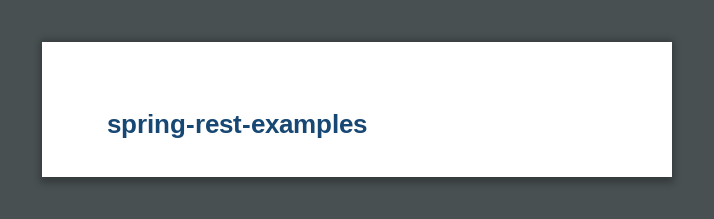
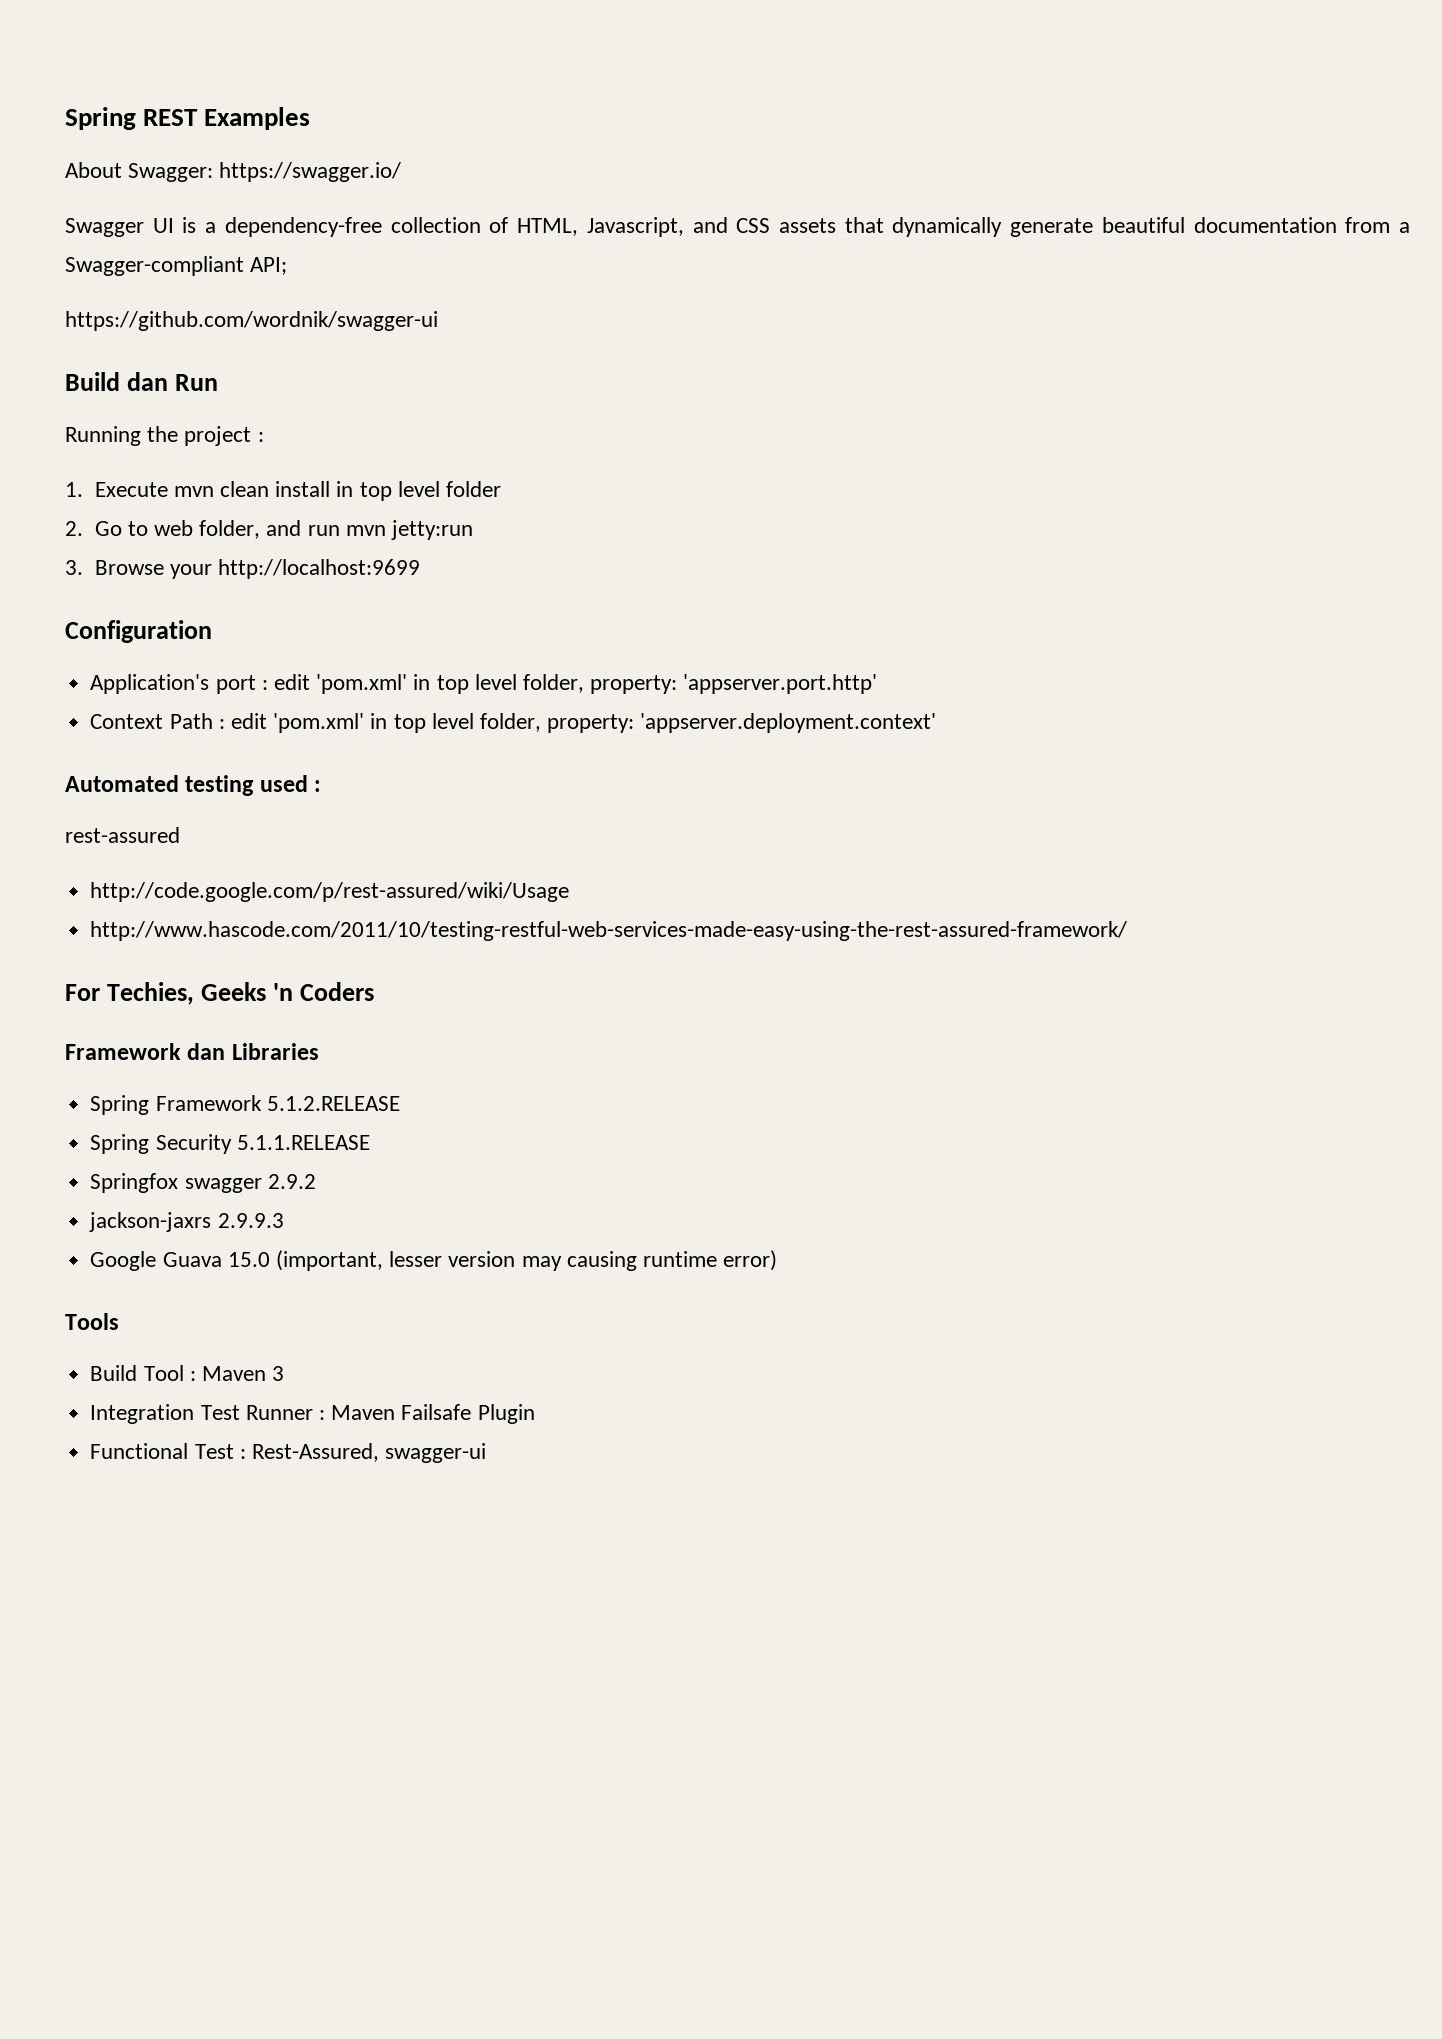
[107,114,367,138] spring-rest-examples -> [65,107,311,130] [65,162,402,182] [65,217,1410,237] [65,256,288,276] [65,311,438,331] [65,372,218,391] [65,426,264,446] [65,481,501,501] [65,520,473,540] [65,559,420,579] [65,620,212,643] [90,674,878,694] [90,713,937,733] [65,775,322,796] [65,827,180,843] [90,882,570,902] [90,921,1128,941] [65,982,374,1005] [65,1043,319,1060] [90,1095,400,1115] [90,1134,370,1154] [90,1173,316,1193] [89,1212,284,1232] [90,1250,778,1271] [65,1313,119,1330] [90,1365,285,1381] [90,1404,535,1424] [90,1443,487,1463] Spring REST Examples // About Swagger: https://swagger.io/ // Swagger UI is a dependency-free collection of HTML, Javascript, and CSS assets that dynamically generate beautiful documentation from a Swagger-compliant API; // https://github.com/wordnik/swagger-ui // Build dan Run // Running the project : // 1. Execute mvn clean install in top level folder // 2. Go to web folder, and run mvn jetty:run // 3. Browse your http://localhost:9699 // Configuration // Application's port : edit 'pom.xml' in top level folder, property: 'appserver.port.http' // Context Path : edit 'pom.xml' in top level folder, property: 'appserver.deployment.context' // Automated testing used : // rest-assured // http://code.google.com/p/rest-assured/wiki/Usage // http://www.hascode.com/2011/10/testing-restful-web-services-made-easy-using-the-rest-assured-framework/ // For Techies, Geeks 'n Coders // Framework dan Libraries // Spring Framework 5.1.2.RELEASE // Spring Security 5.1.1.RELEASE // Springfox swagger 2.9.2 // jackson-jaxrs 2.9.9.3 // Google Guava 15.0 (important, lesser version may causing runtime error) // Tools // Build Tool : Maven 3 // Integration Test Runner : Maven Failsafe Plugin // Functional Test : Rest-Assured, swagger-ui

